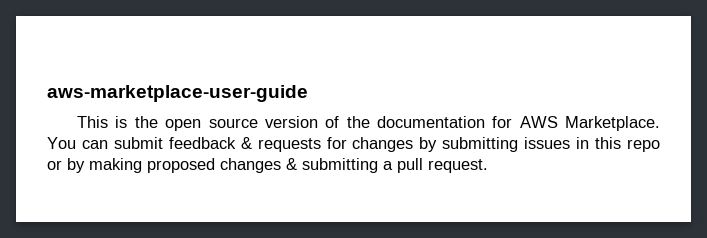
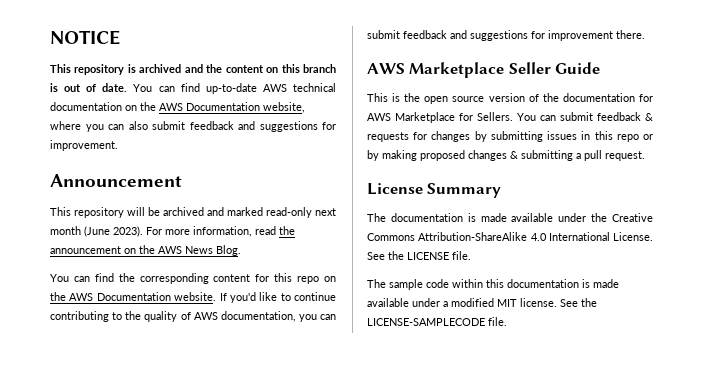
[47,85,308,102] aws-marketplace-user-guide -> [50,30,120,45] [50,64,337,75] [50,83,336,94] [50,102,305,113] [50,121,336,132] [50,140,118,151] [50,174,182,187] [50,207,336,218] [50,226,295,237] [50,245,241,256] [50,273,336,284] [50,292,336,303] [50,311,336,322] [367,30,645,41] [367,62,601,78] NOTICE // This repository is archived and the content on this branch is out of date. You can find up-to-date AWS technical documentation on the AWS Documentation website, where you can also submit feedback and suggestions for improvement. // Announcement // This repository will be archived and marked read-only next month (June 2023). For more information, read the announcement on the AWS News Blog. // You can find the corresponding content for this repo on the AWS Documentation website. If you'd like to continue contributing to the quality of AWS documentation, you can submit feedback and suggestions for improvement there. // AWS Marketplace Seller Guide
[565,116,660,131] Marketplace. -> [395,112,513,123] Marketplace for Sellers.
(488, 166) none -> [367,183,502,198] [367,213,653,222] [367,232,653,241] [367,251,471,260] [367,279,619,290] [367,298,597,307] [367,317,507,326] // License Summary // The documentation is made available under the Creative Commons Attribution-ShareAlike 4.0 International License. See the LICENSE file. // The sample code within this documentation is made available under a modified MIT license. See the LICENSE-SAMPLECODE file.

